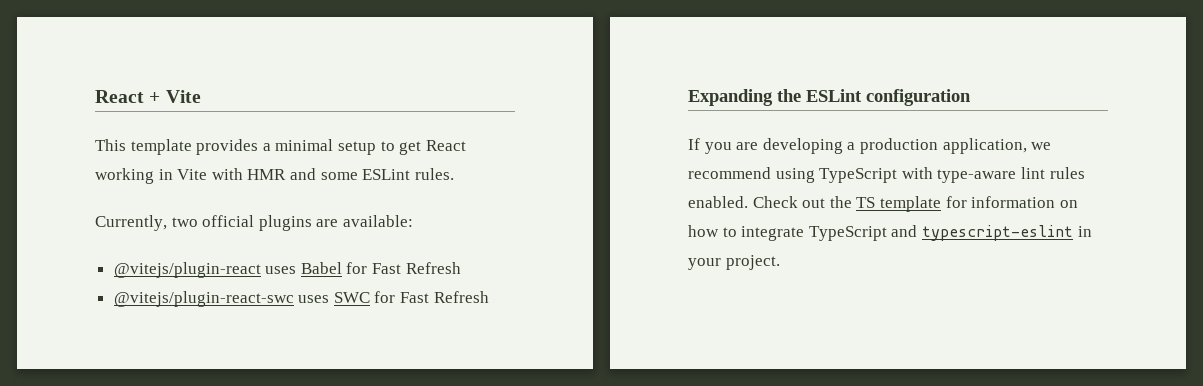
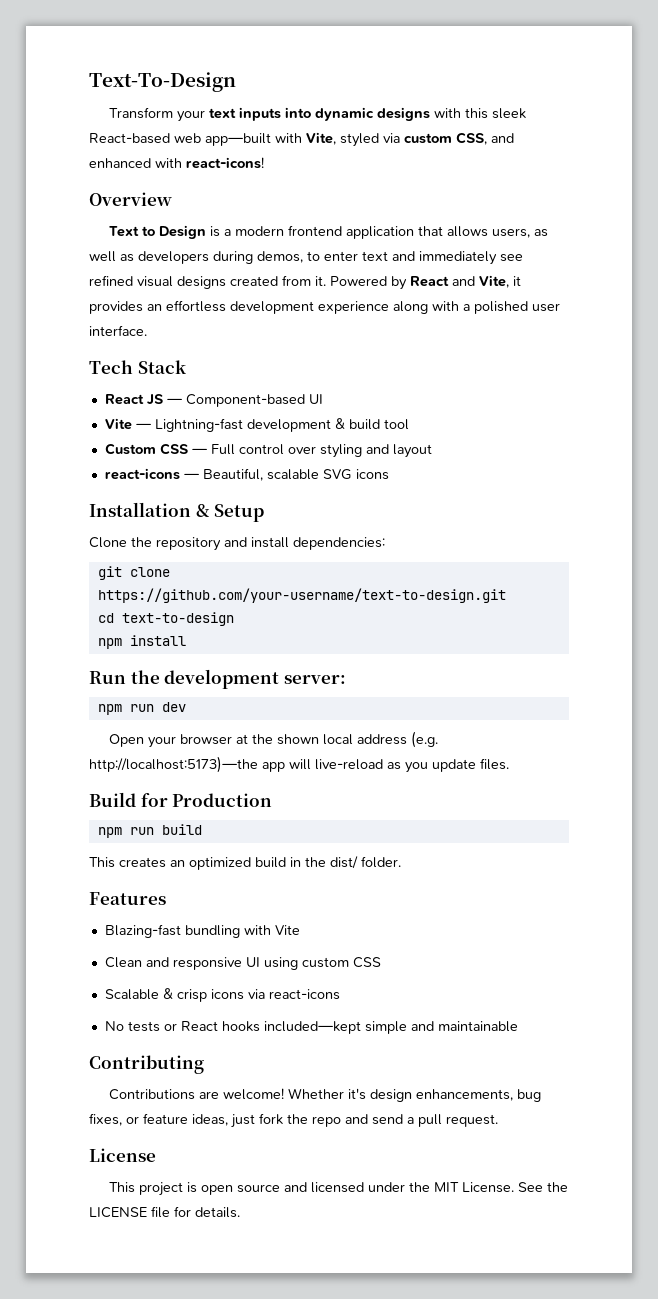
[95,90,201,103] [95,139,466,155] [95,168,454,184] [95,215,413,231] [113,262,461,278] [113,291,489,307] [688,89,971,106] [688,138,1052,154] [688,167,1085,183] [688,196,1078,212] [688,225,1092,241] [688,255,780,270] React + Vite // This template provides a minimal setup to get React working in Vite with HMR and some ESLint rules. // Currently, two official plugins are available: // @vitejs/plugin-react uses Babel for Fast Refresh // @vitejs/plugin-react-swc uses SWC for Fast Refresh // Expanding the ESLint configuration // If you are developing a production application, we recommend using TypeScript with type-aware lint rules enabled. Check out the TS template for information on how to integrate TypeScript and typescript-eslint in your project. -> [89,72,236,92] [109,107,527,122] [89,132,514,147] [89,157,264,169] [89,192,172,206] [109,225,549,239] [89,251,523,265] [89,275,521,290] [89,300,560,314] [89,325,147,336] [89,360,186,374] [104,394,323,407] [104,418,409,432] [104,443,432,458] [104,468,389,481] [89,502,265,522] [89,537,385,551] [97,566,170,580] [97,588,506,603] [97,612,234,626] [97,635,186,649] [89,669,346,689] [97,702,186,715] [109,731,439,748] [89,756,509,773] [89,792,273,807] [97,824,202,838] [89,856,401,870] [89,892,166,905] [104,924,300,938] [104,957,381,970] [104,988,340,1002] [104,1021,518,1034] [89,1055,204,1074] [109,1088,542,1102] [89,1113,498,1128] [89,1148,156,1162] [109,1182,569,1196] [89,1206,240,1218] Text-To-Design // Transform your text inputs into dynamic designs with this sleek React-based web app—built with Vite, styled via custom CSS, and enhanced with react-icons! // Overview // Text to Design is a modern frontend application that allows users, as well as developers during demos, to enter text and immediately see refined visual designs created from it. Powered by React and Vite, it provides an effortless development experience along with a polished user interface. // Tech Stack // React JS — Component-based UI // Vite — Lightning-fast development & build tool // Custom CSS — Full control over styling and layout // react-icons — Beautiful, scalable SVG icons // Installation & Setup // Clone the repository and install dependencies: // git clone https://github.com/your-username/text-to-design.git // cd text-to-design // npm install // Run the development server: // npm run dev // Open your browser at the shown local address (e.g. http://localhost:5173)—the app will live-reload as you update files. // Build for Production // npm run build // This creates an optimized build in the dist/ folder. // Features // Blazing-fast bundling with Vite // Clean and responsive UI using custom CSS // Scalable & crisp icons via react-icons // No tests or React hooks included—kept simple and maintainable // Contributing // Contributions are welcome! Whether it's design enhancements, bug fixes, or feature ideas, just fork the repo and send a pull request. // License // This project is open source and licensed under the MIT License. See the LICENSE file for details.

